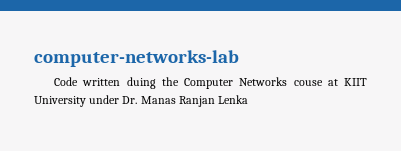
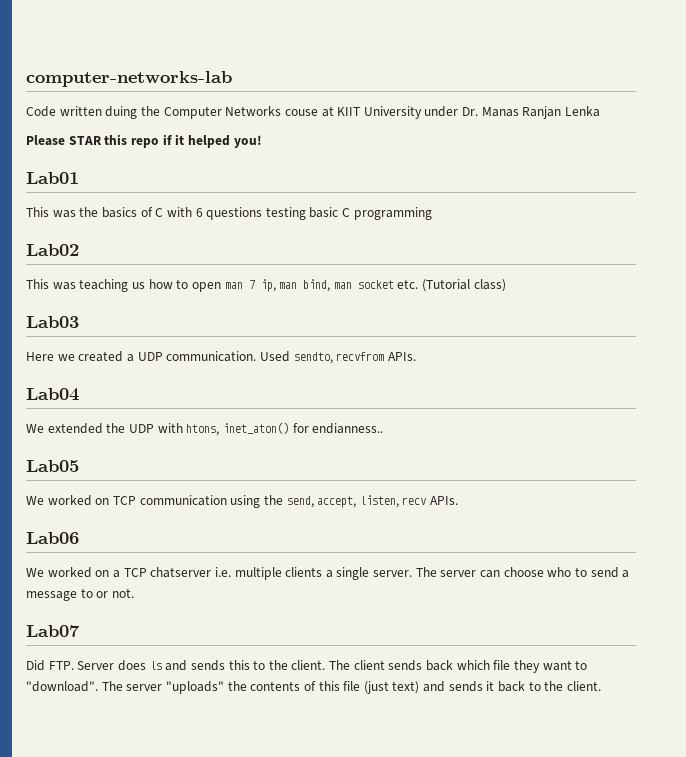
(249, 99) none -> [26,134,262,148] [26,172,79,184] [26,207,432,220] [26,244,79,256] [26,279,506,292] [26,316,79,328] [26,351,416,364] [26,388,79,401] [26,422,384,436] [26,460,79,472] [26,495,459,508] [26,532,79,544] [26,567,630,580] [26,588,134,601] [26,625,80,637] [26,660,588,673] [26,681,601,694] // Please STAR this repo if it helped you! // Lab01 // This was the basics of C with 6 questions testing basic C programming // Lab02 // This was teaching us how to open man 7 ip, man bind, man socket etc. (Tutorial class) // Lab03 // Here we created a UDP communication. Used sendto, recvfrom APIs. // Lab04 // We extended the UDP with htons, inet_aton() for endianness.. // Lab05 // We worked on TCP communication using the send, accept, listen, recv APIs. // Lab06 // We worked on a TCP chatserver i.e. multiple clients a single server. The server can choose who to send a message to or not. // Lab07 // Did FTP. Server does ls and sends this to the client. The client sends back which file they want to "download". The server "uploads" the contents of this file (just text) and sends it back to the client.

